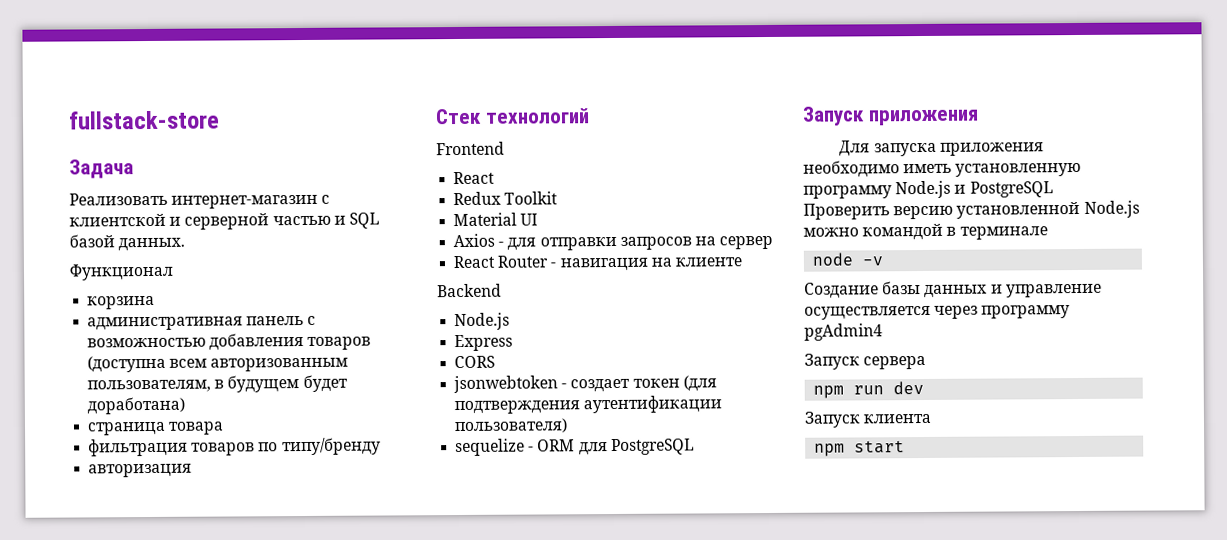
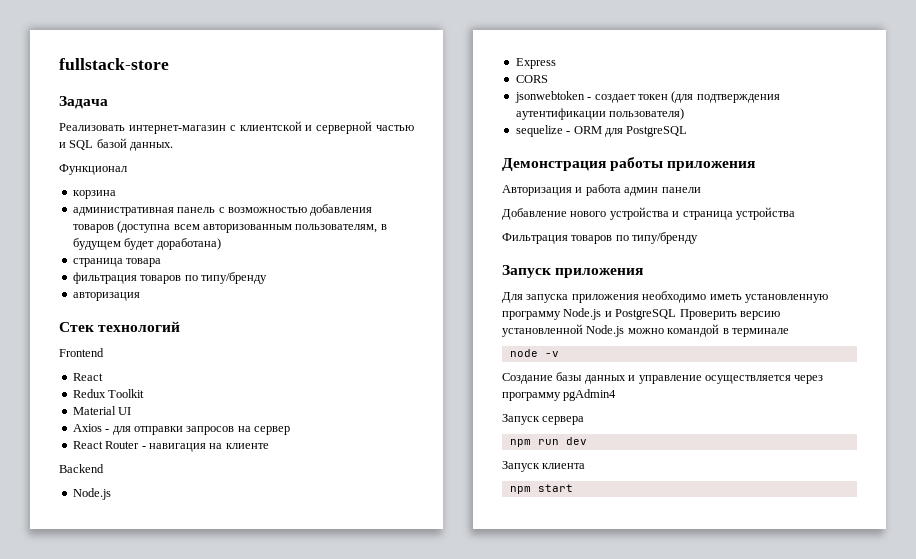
(695, 447) none -> [502,157,756,171] [502,184,701,196] [502,207,795,220] [502,232,699,244] // Демонстрация работы приложения // Авторизация и работа админ панели // Добавление нового устройства и страница устройства // Фильтрация товаров по типу/бренду

